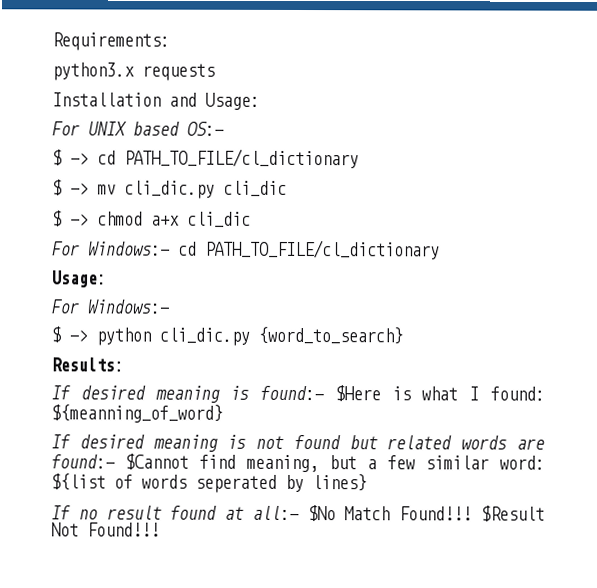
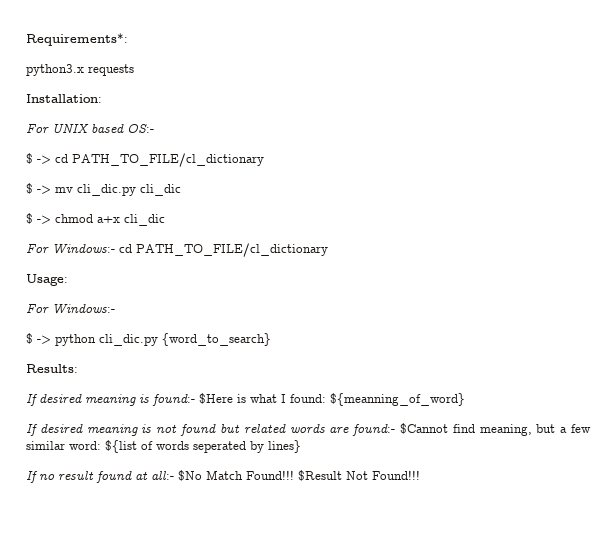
[52,32,170,51] Requirements: -> [26,33,128,46] Requirements*:
[52,92,260,110] Installation and Usage: -> [26,94,102,103] Installation:

